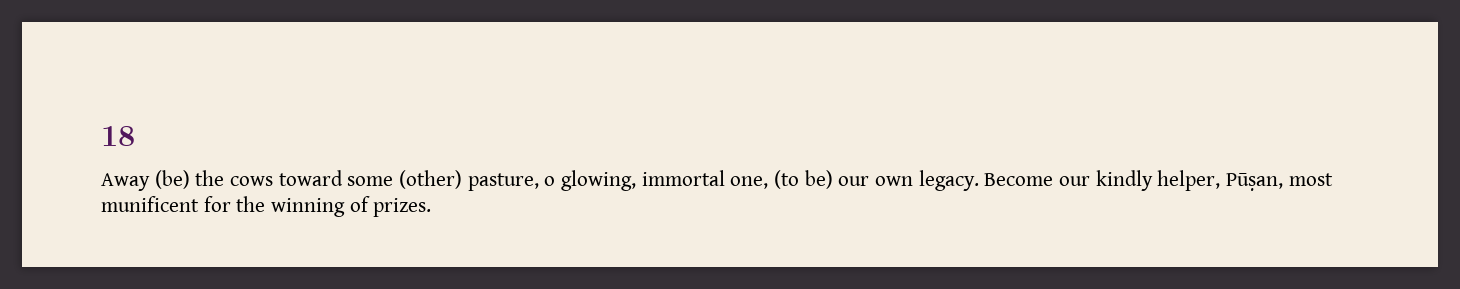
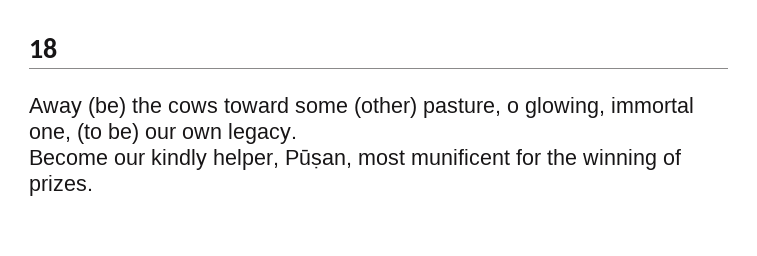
(979, 180) none -> (297, 133) //

